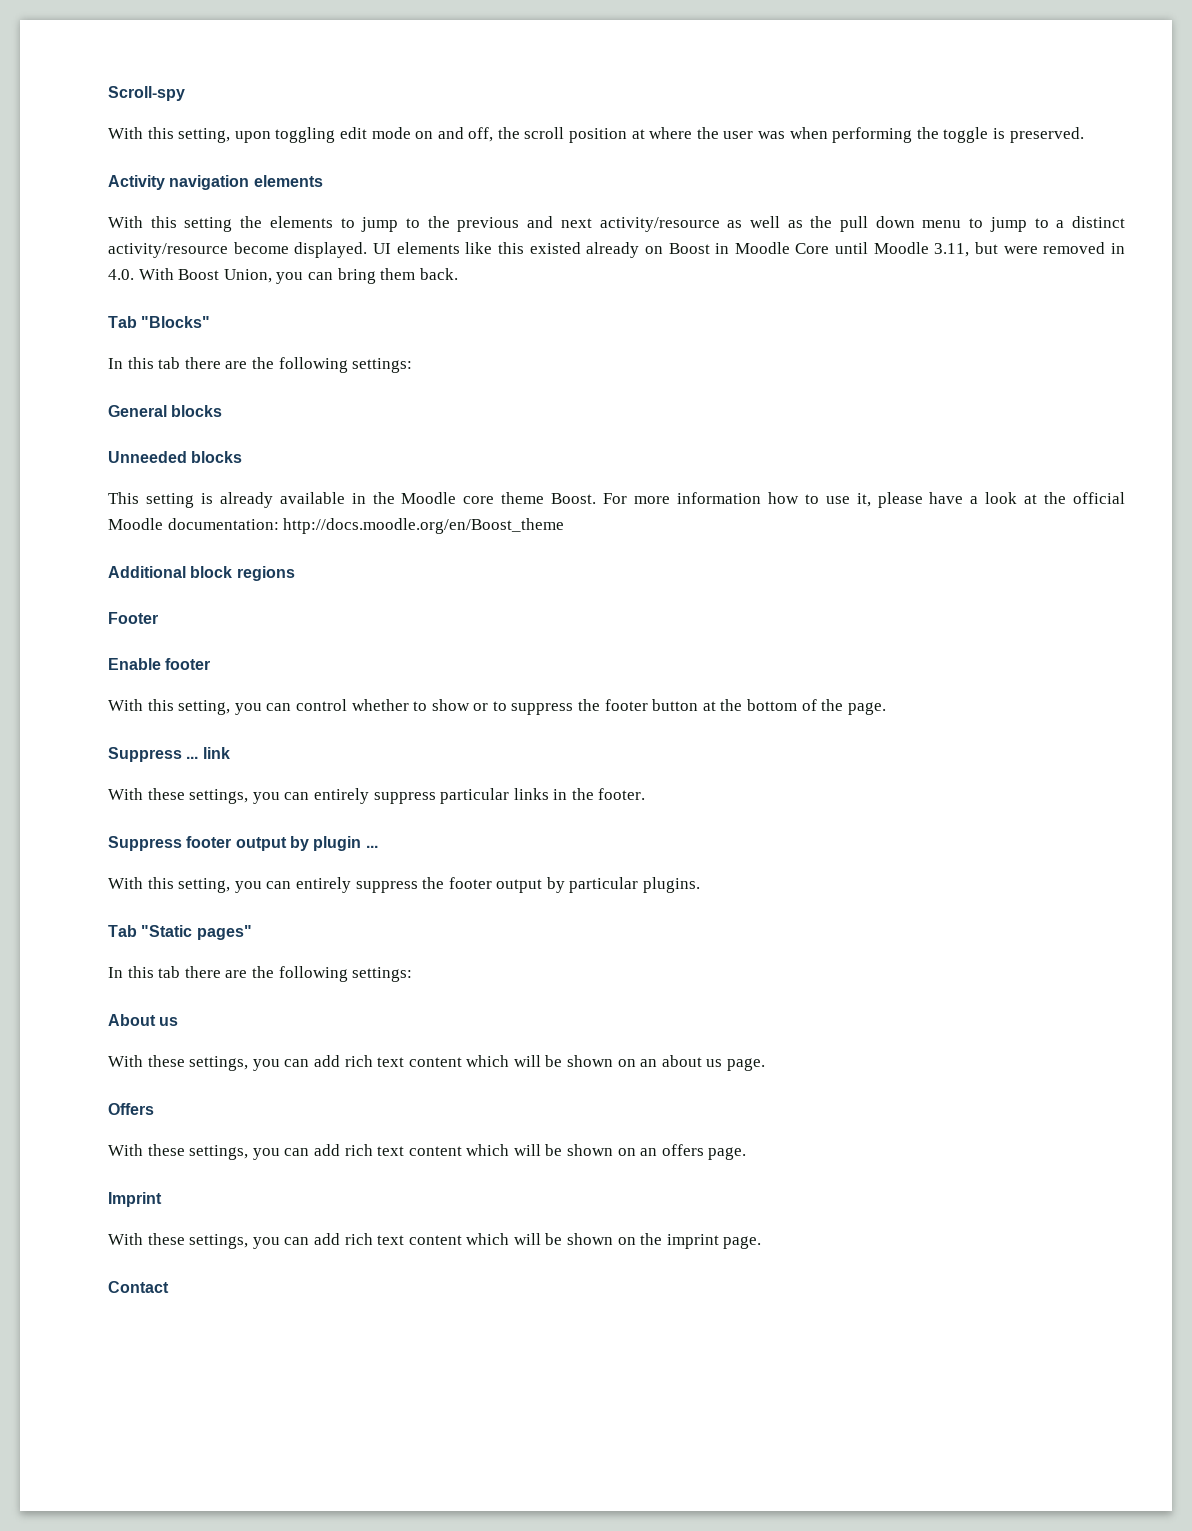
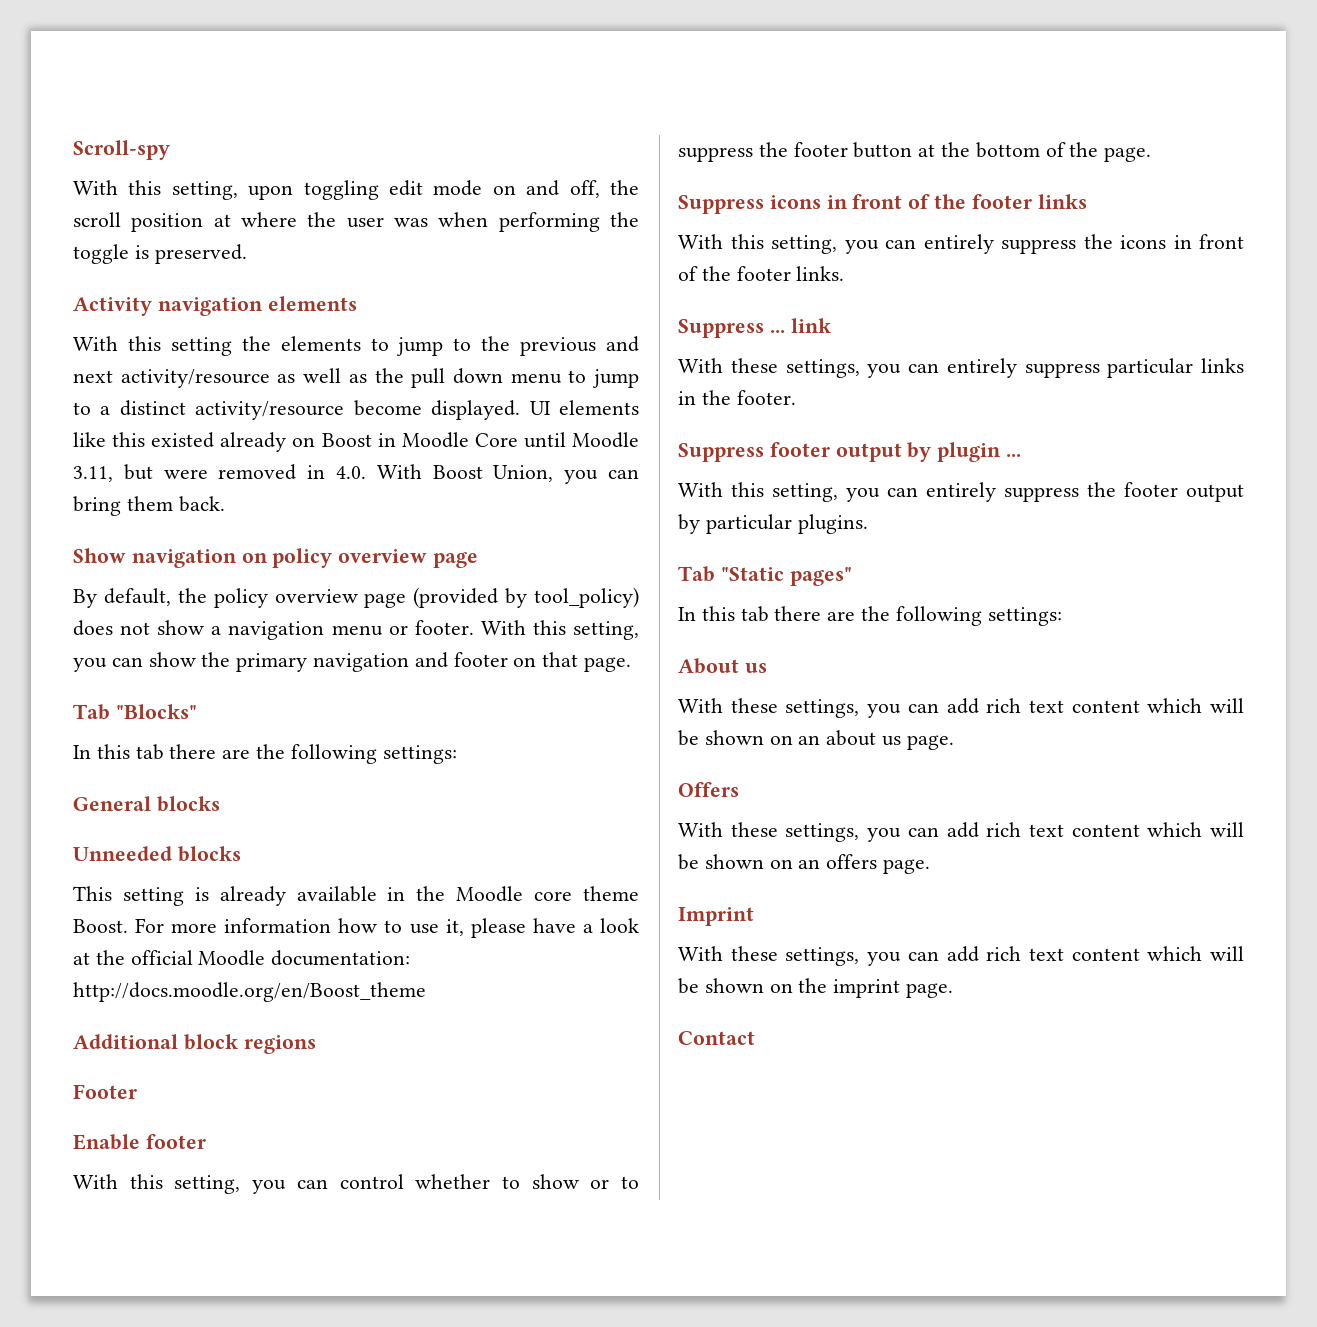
(458, 274) none -> [73,548,479,568] [73,587,639,608] [73,620,640,640] [73,652,632,672] // Show navigation on policy overview page // By default, the policy overview page (provided by tool_policy) does not show a navigation menu or footer. With this setting, you can show the primary navigation and footer on that page.
(886, 708) none -> [678,194,1087,214] [678,234,1244,254] [678,266,845,281] // Suppress icons in front of the footer links // With this setting, you can entirely suppress the icons in front of the footer links.

